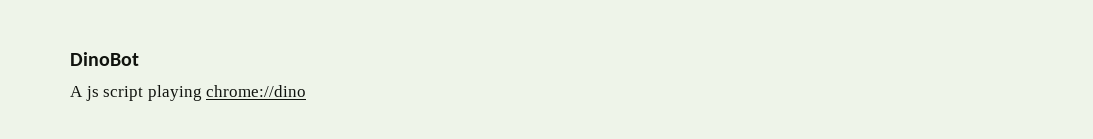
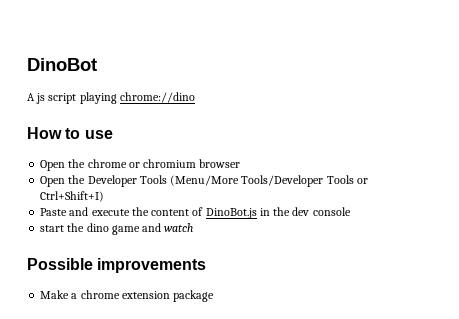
(307, 91) none -> [27,127,113,139] [40,159,241,171] [40,175,368,187] [40,191,105,202] [40,207,351,219] [40,223,194,235] [27,258,207,273] [40,290,215,302] // How to use // Open the chrome or chromium browser // Open the Developer Tools (Menu/More Tools/Developer Tools or Ctrl+Shift+I) // Paste and execute the content of DinoBot.js in the dev console // start the dino game and watch // Possible improvements // Make a chrome extension package

